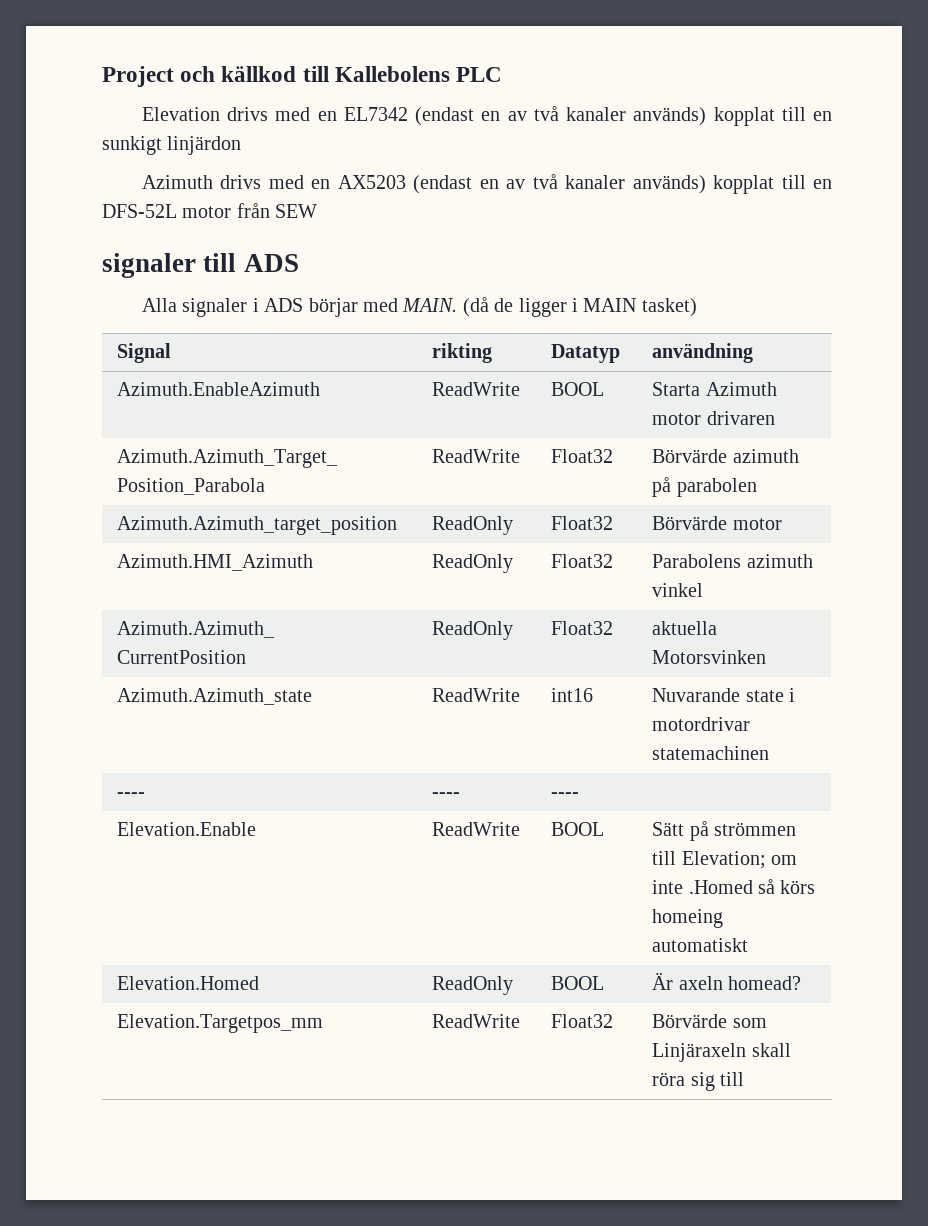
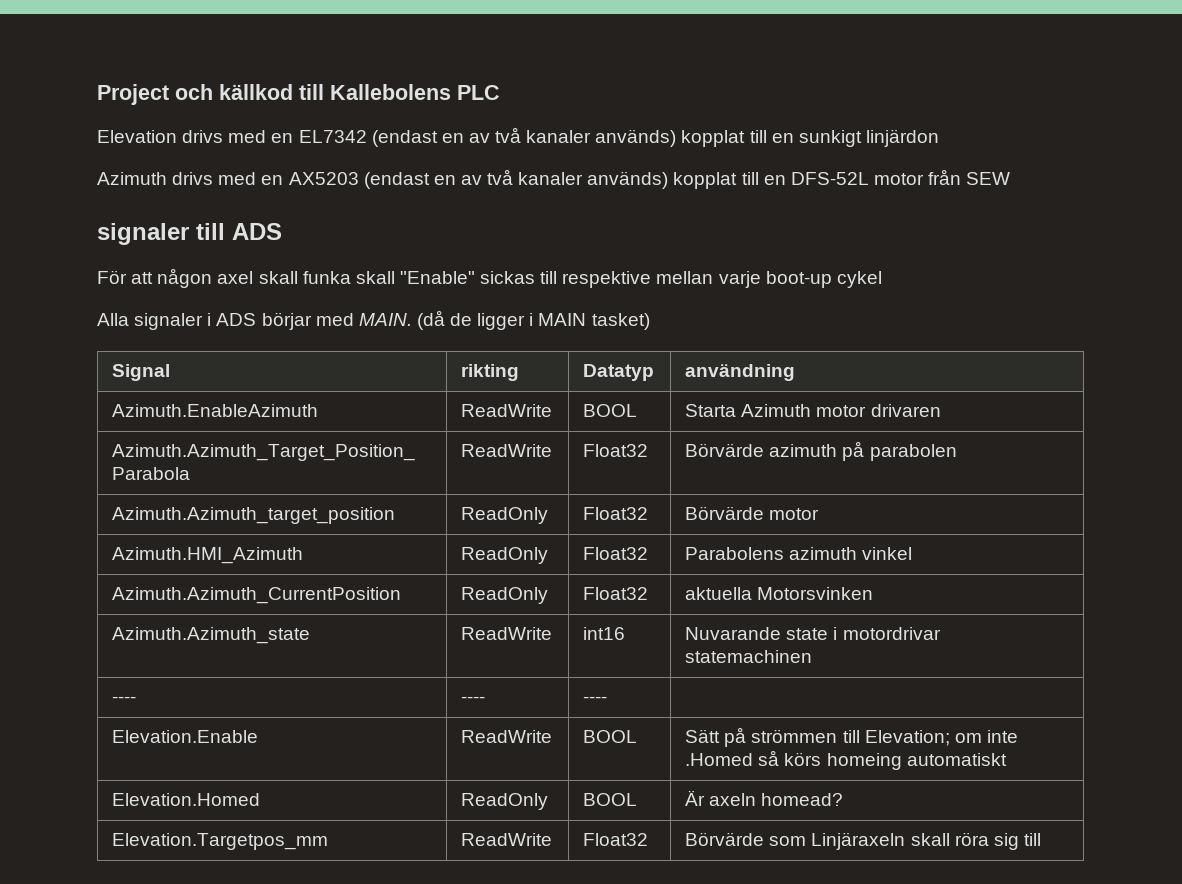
(299, 263) none -> [97,268,882,288] // För att någon axel skall funka skall "Enable" sickas till respektive mellan varje boot-up cykel

